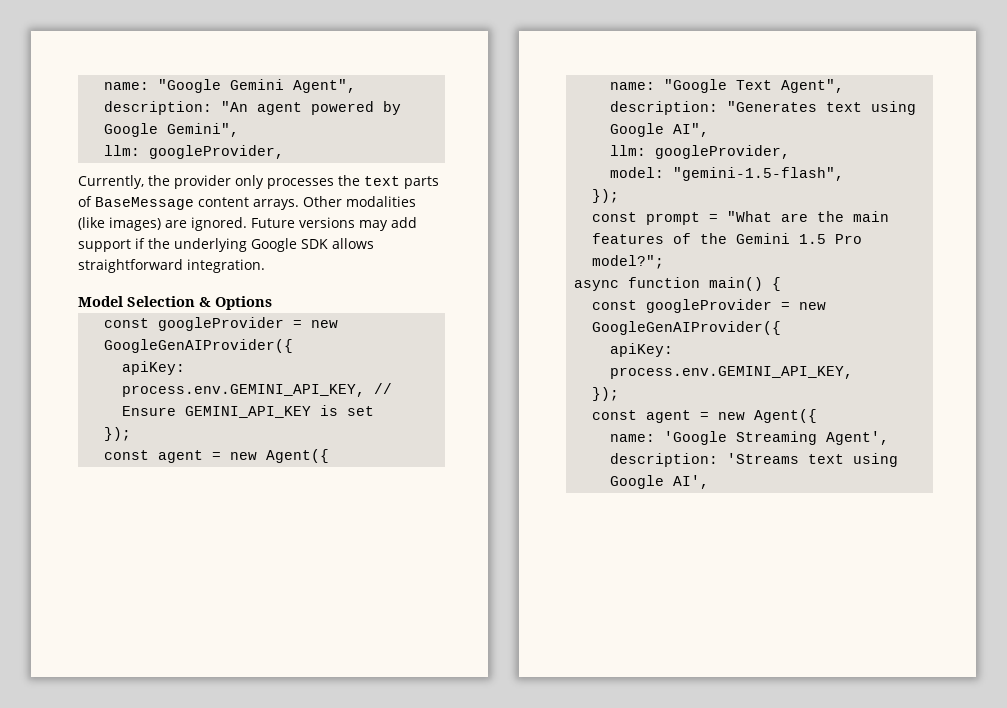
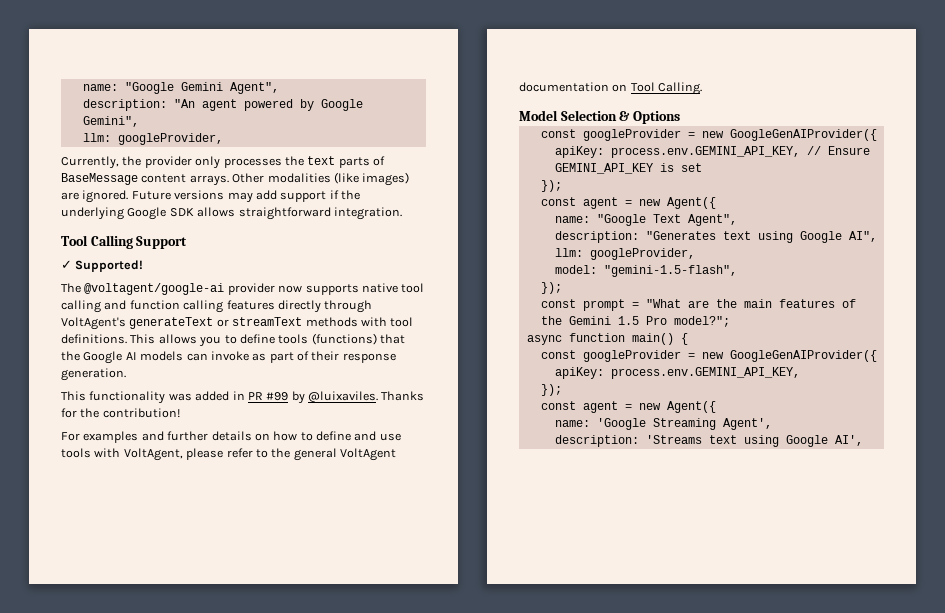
(265, 266) none -> [61,235,188,249] [61,260,144,272] [61,283,425,295] [61,300,373,313] [61,317,414,330] [61,333,405,347] [61,351,396,364] [61,368,126,381] [61,391,425,404] [61,408,180,418] [61,431,401,443] [61,448,396,461] [519,82,703,95] // Tool Calling Support // ✓ Supported! // The @voltagent/google-ai provider now supports native tool calling and function calling features directly through VoltAgent's generateText or streamText methods with tool definitions. This allows you to define tools (functions) that the Google AI models can invoke as part of their response generation. // This functionality was added in PR #99 by @luixaviles. Thanks for the contribution! // For examples and further details on how to define and use tools with VoltAgent, please refer to the general VoltAgent documentation on Tool Calling.

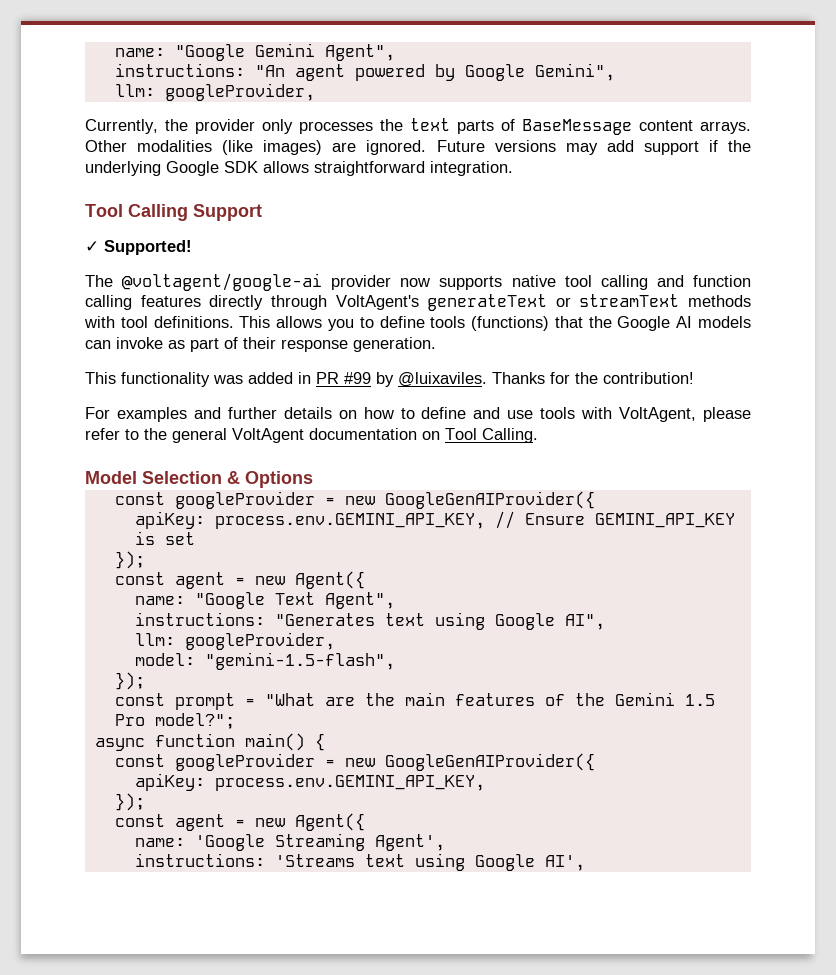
[82,99,167,111] description: -> [114,63,245,77] instructions:
[554,231,639,243] description: -> [134,612,265,626] instructions:
[554,435,639,447] description: -> [134,853,265,867] instructions:

